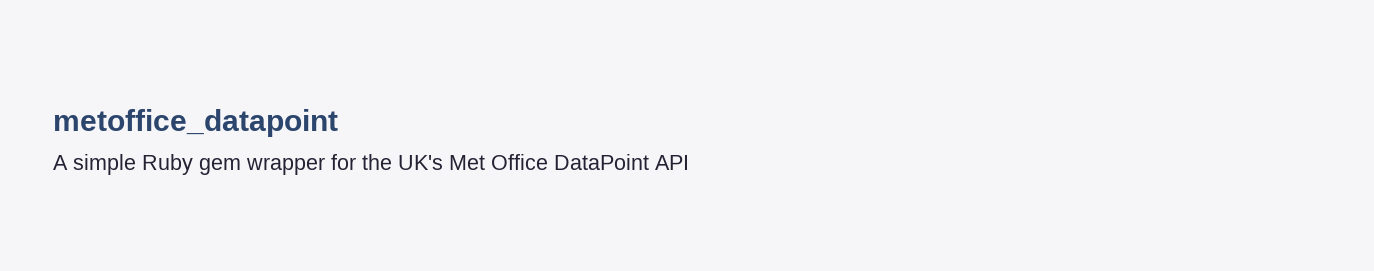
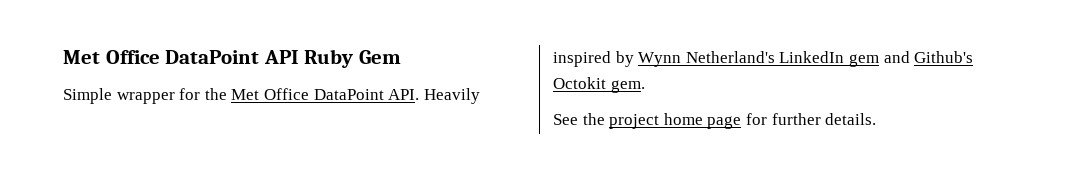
[53,109,338,137] [53,154,689,175] metoffice_datapoint // A simple Ruby gem wrapper for the UK's Met Office DataPoint API -> [63,49,401,68] [63,88,480,104] [553,51,974,67] [553,77,645,93] [553,113,877,129] Met Office DataPoint API Ruby Gem // Simple wrapper for the Met Office DataPoint API. Heavily inspired by Wynn Netherland's LinkedIn gem and Github's Octokit gem. // See the project home page for further details.

